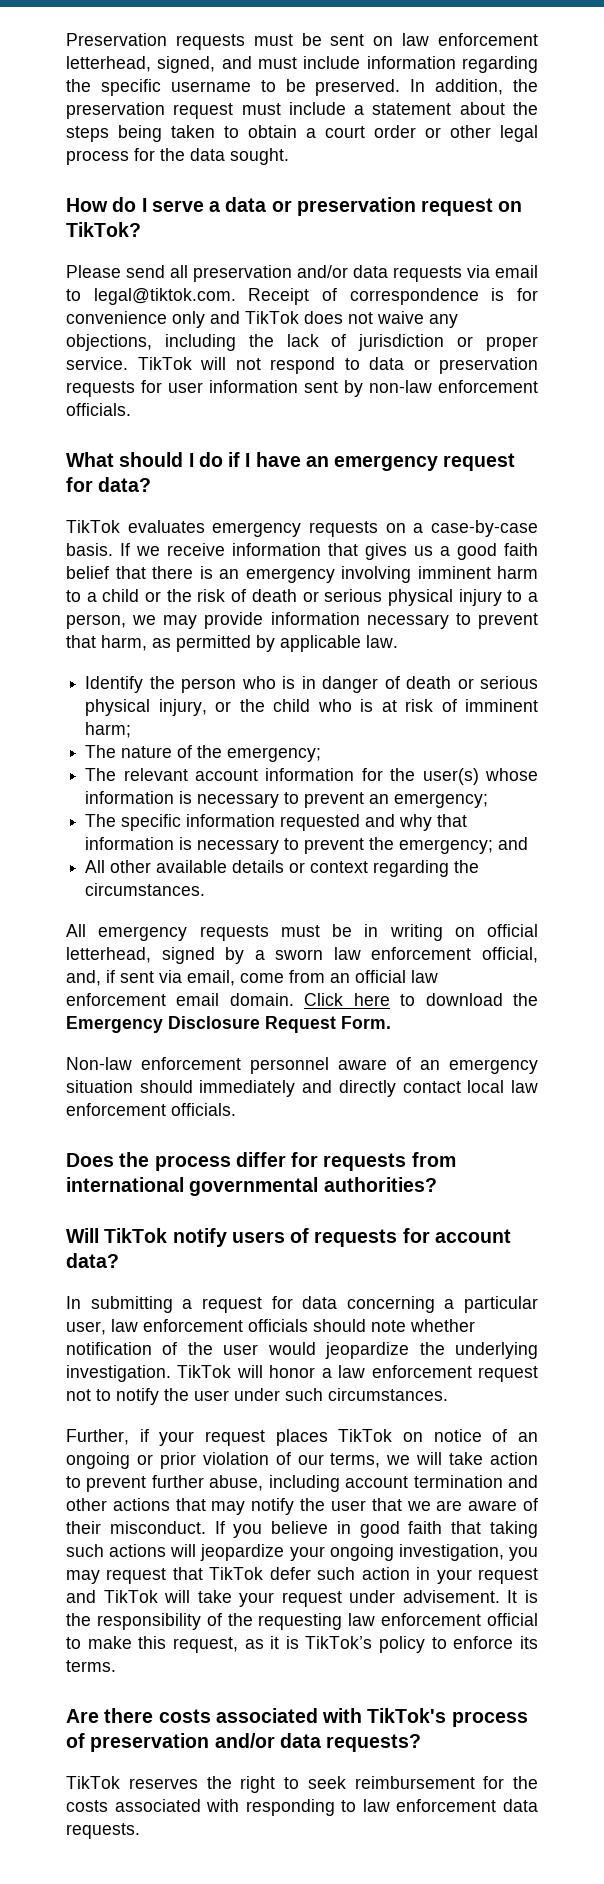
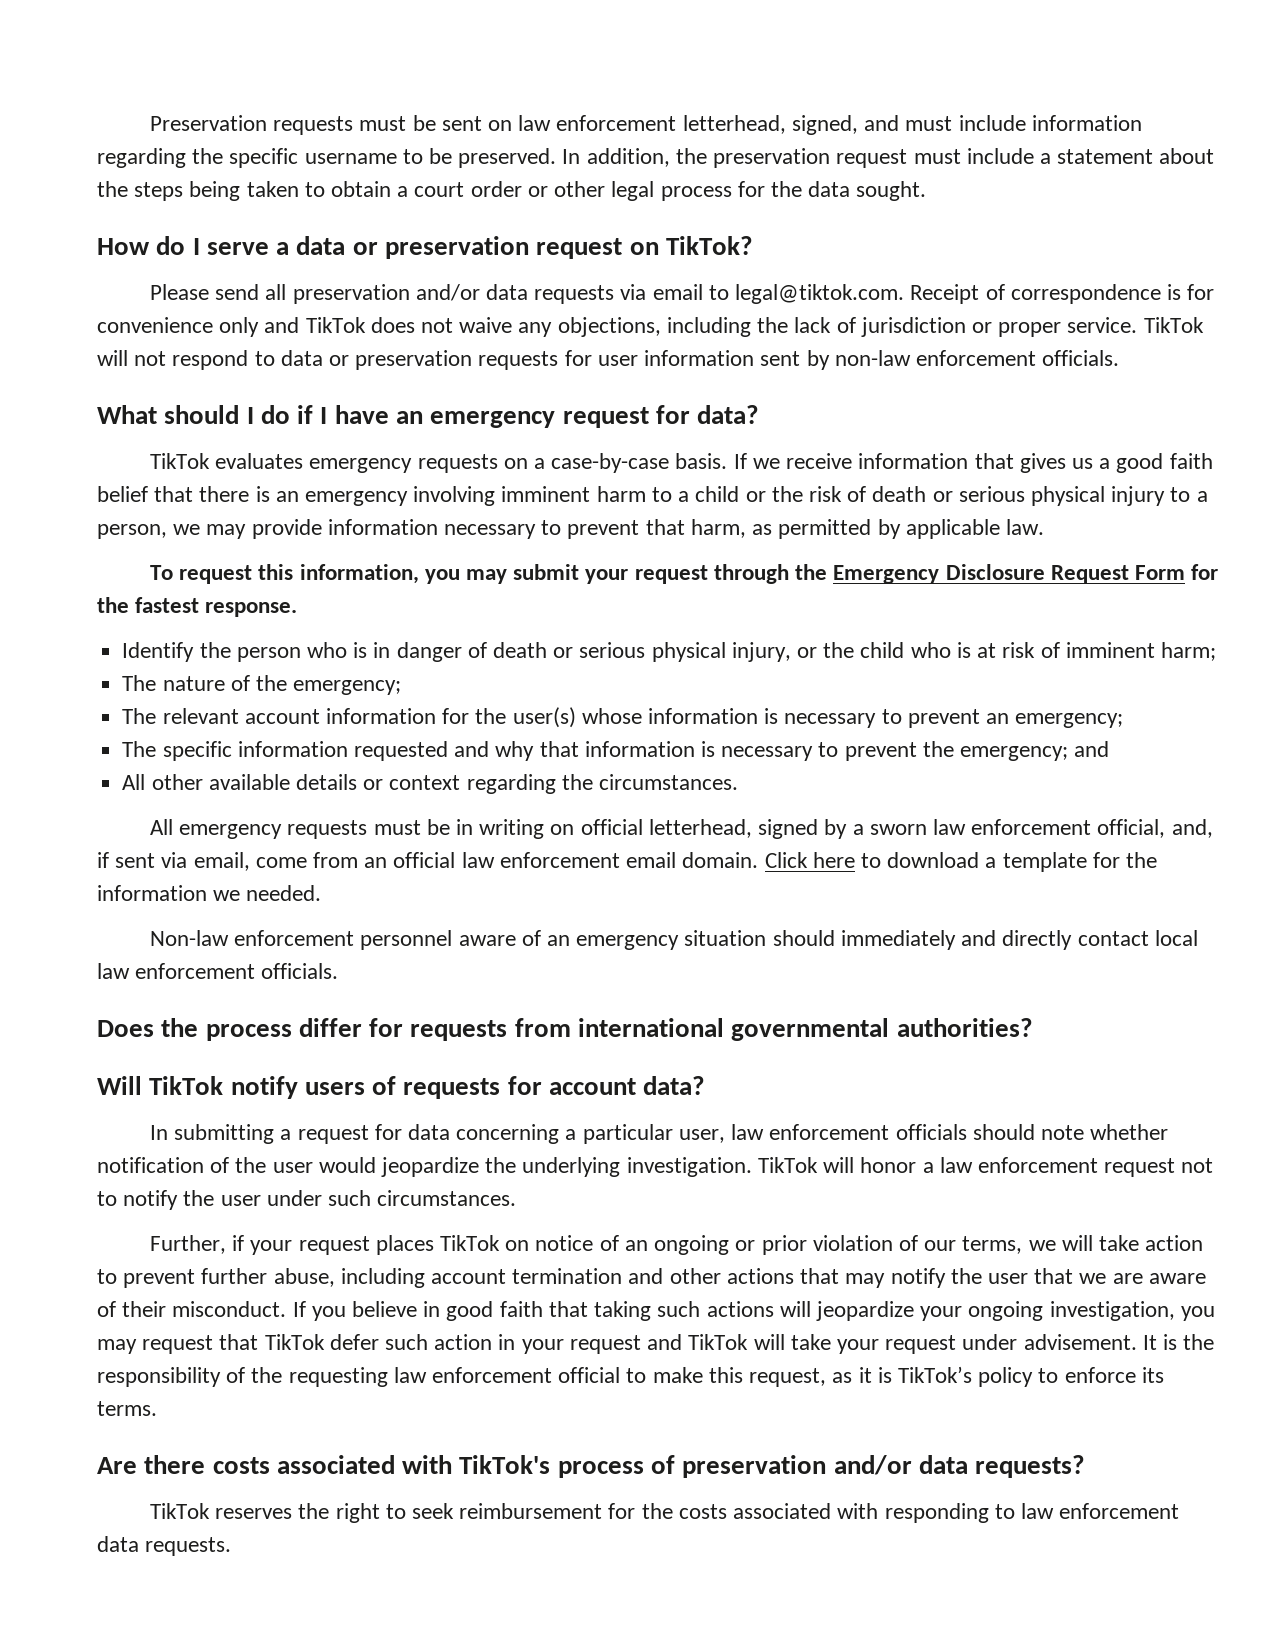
(398, 641) none -> [150,564,1219,584] [97,597,298,617] // To request this information, you may submit your request through the Emergency Disclosure Request Form for the fastest response.
[513,993,538,1006] [66,1016,391,1033] the Emergency Disclosure Request Form. -> [985,852,1157,872] [97,885,322,901] a template for the information we needed.

